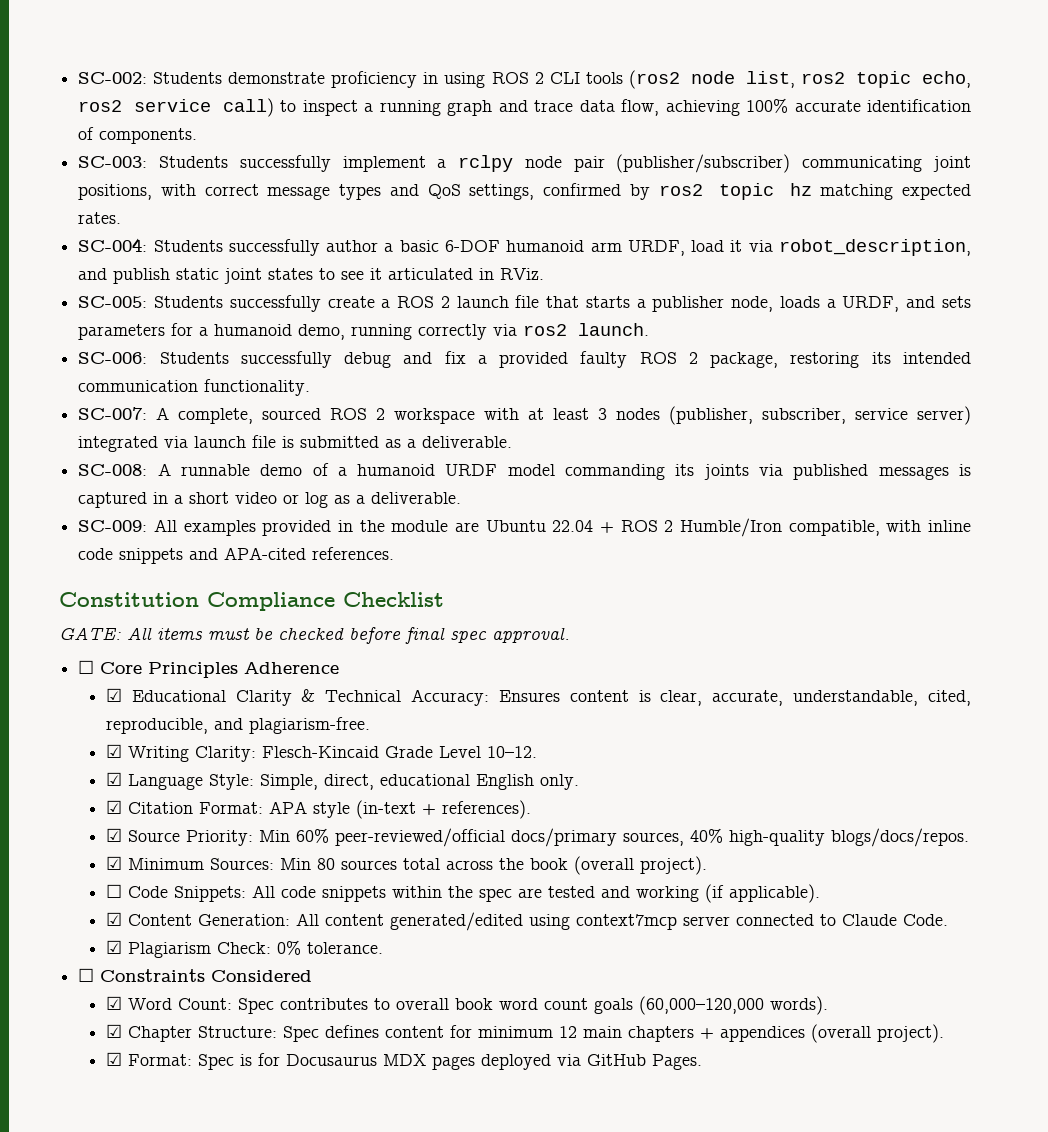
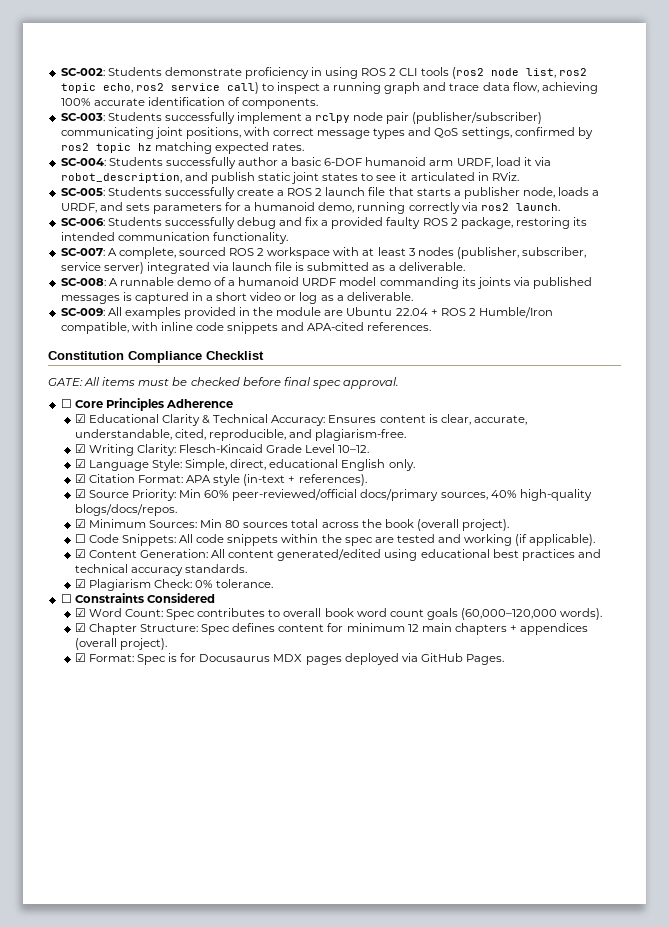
[575,914,948,930] context7mcp server connected to Claude Code. -> [420,549,601,561] [74,564,248,576] educational best practices and technical accuracy standards.

